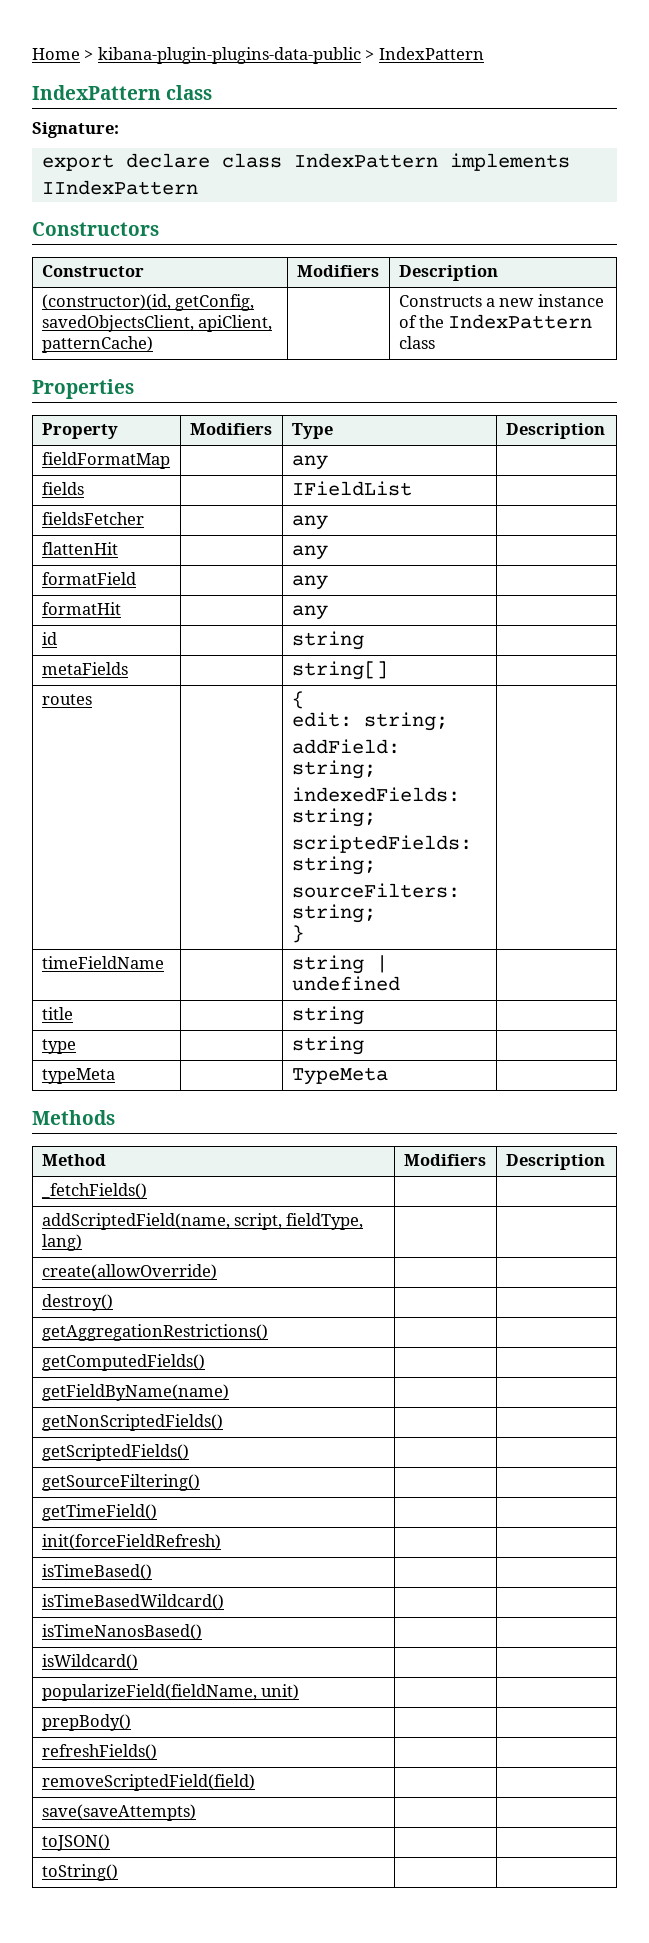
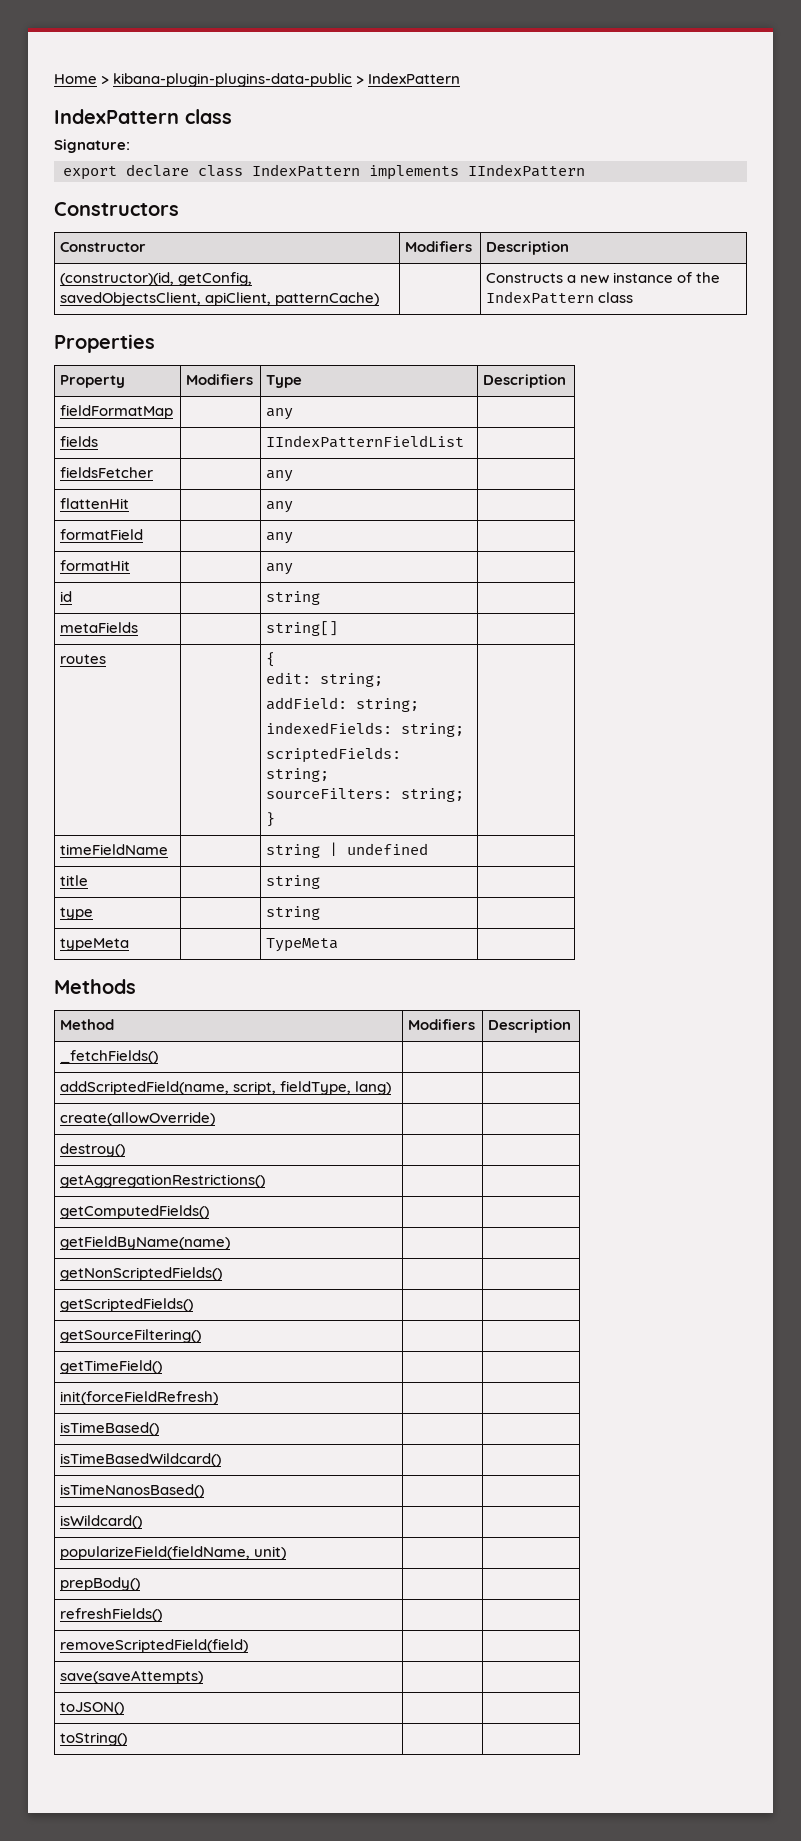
[291,481,412,496] IFieldList -> [266,435,465,448] IIndexPatternFieldList

